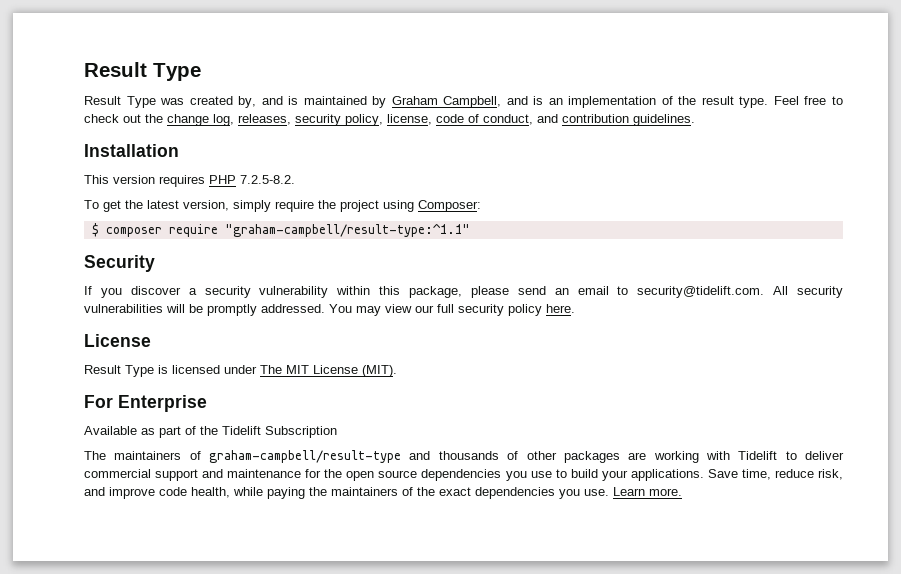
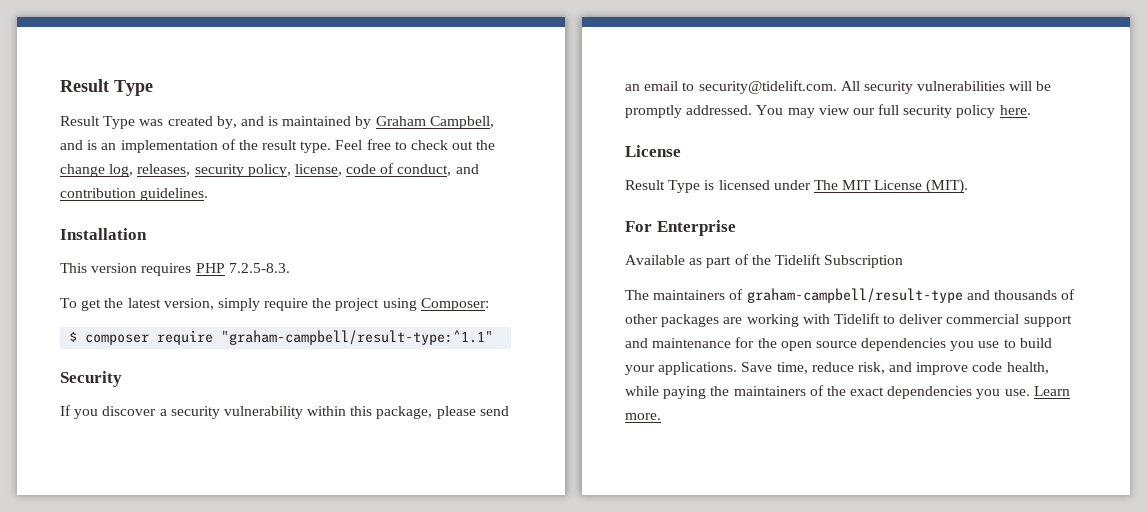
[240,175,295,184] 7.2.5-8.2. -> [228,263,290,273] 7.2.5-8.3.

